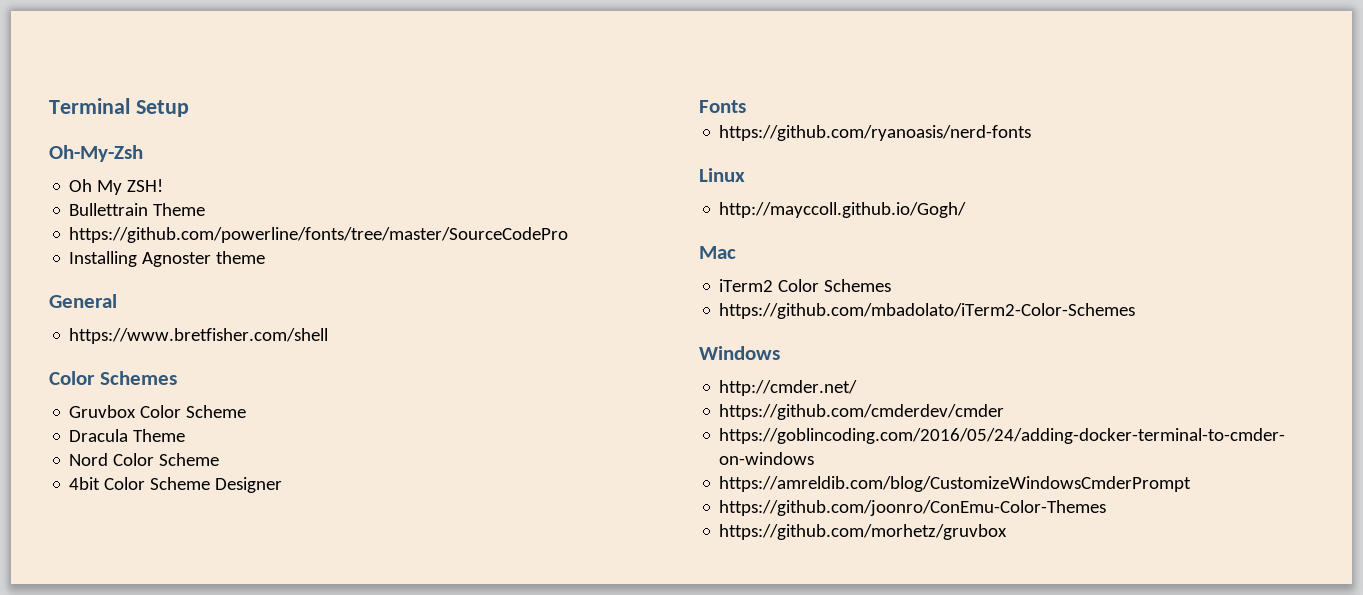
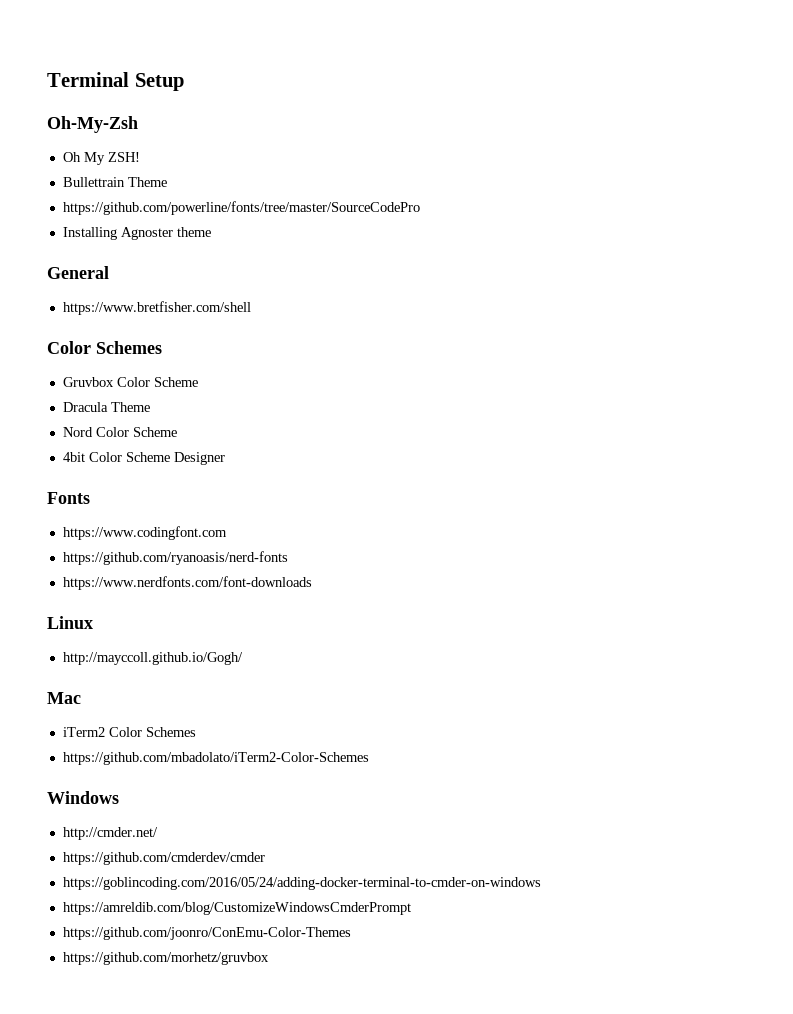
(746, 106) none -> [62,526,227,540] // https://www.codingfont.com
(1032, 133) none -> [62,576,312,590] // https://www.nerdfonts.com/font-downloads

